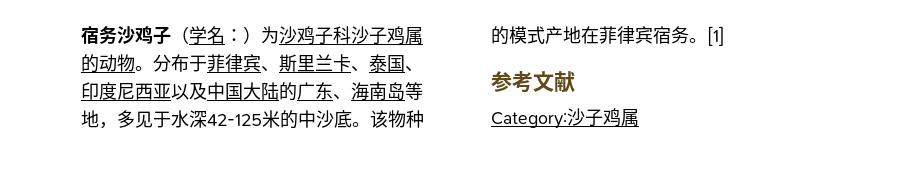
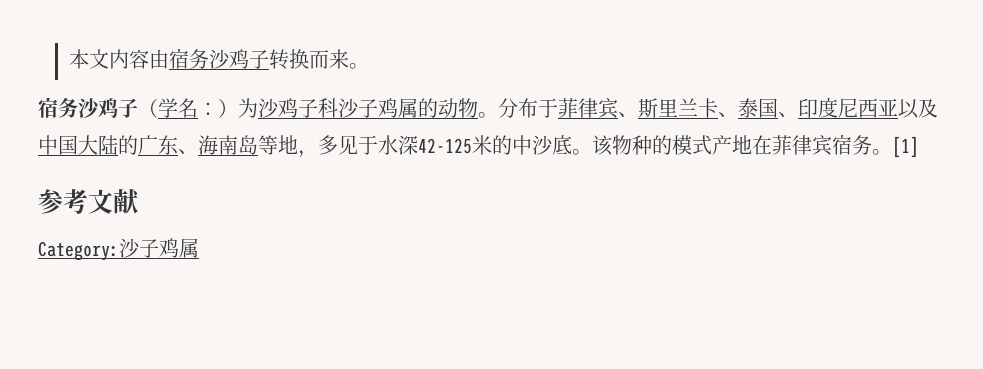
(81, 35) none -> [69,48,370,70] 本文内容由宿务沙鸡子转换而来。 //

